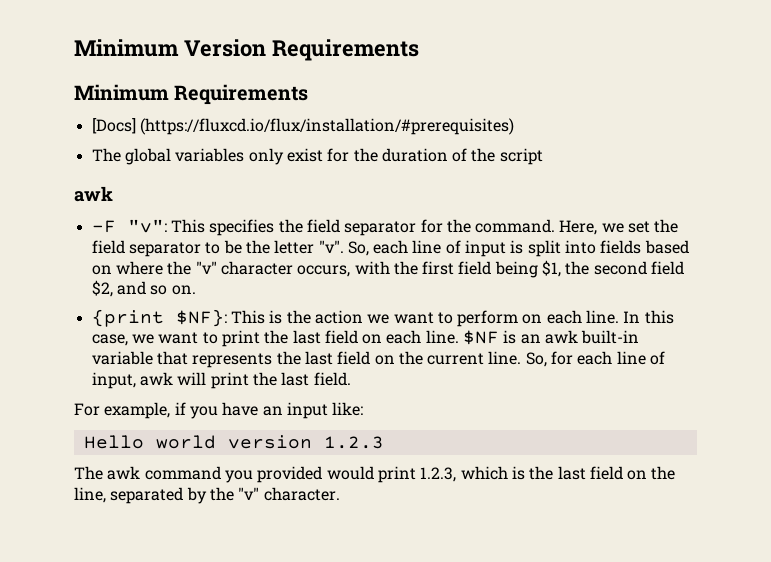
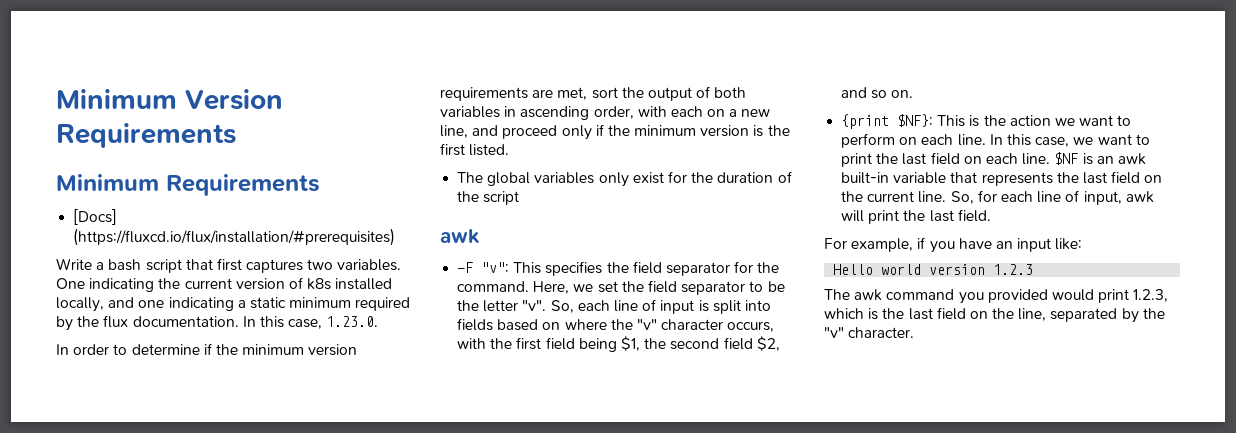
(514, 126) none -> [56,258,402,273] [56,277,393,292] [56,297,411,312] [56,315,379,331] [56,343,358,356] [440,86,747,101] [440,106,771,120] [440,124,790,140] [440,143,510,156] // Write a bash script that first captures two variables. One indicating the current version of k8s installed locally, and one indicating a static minimum required by the flux documentation. In this case, 1.23.0. // In order to determine if the minimum version requirements are met, sort the output of both variables in ascending order, with each on a new line, and proceed only if the minimum version is the first listed.

